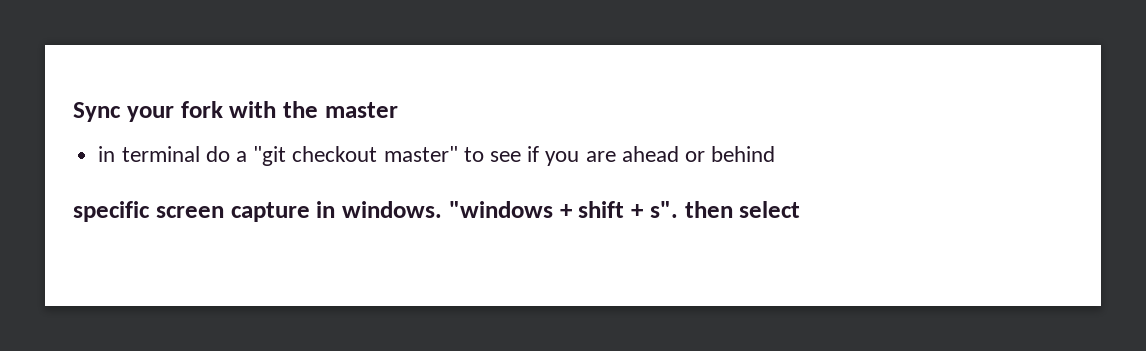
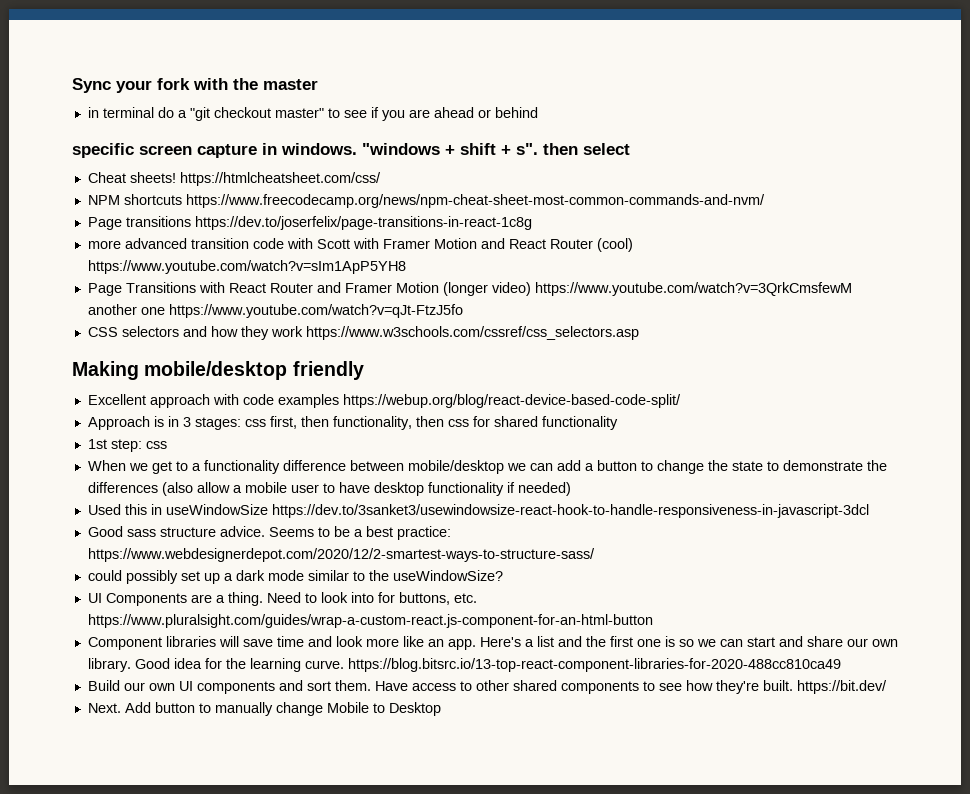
(801, 209) none -> [87,172,381,186] [87,194,765,208] [87,216,532,230] [87,238,633,252] [87,260,406,274] [87,282,852,296] [87,304,463,318] [87,326,639,340] [72,361,364,380] [87,394,681,408] [87,416,618,430] [87,439,167,452] [87,460,887,474] [87,482,571,496] [87,504,869,518] [87,526,451,540] [87,548,595,562] [87,570,503,584] [87,592,477,606] [87,614,653,628] [87,636,898,650] [87,658,841,672] [87,680,887,694] [87,702,441,716] // Cheat sheets! https://htmlcheatsheet.com/css/ // NPM shortcuts https://www.freecodecamp.org/news/npm-cheat-sheet-most-common-commands-and-nvm/ // Page transitions https://dev.to/joserfelix/page-transitions-in-react-1c8g // more advanced transition code with Scott with Framer Motion and React Router (cool) https://www.youtube.com/watch?v=sIm1ApP5YH8 // Page Transitions with React Router and Framer Motion (longer video) https://www.youtube.com/watch?v=3QrkCmsfewM another one https://www.youtube.com/watch?v=qJt-FtzJ5fo // CSS selectors and how they work https://www.w3schools.com/cssref/css_selectors.asp // Making mobile/desktop friendly // Excellent approach with code examples https://webup.org/blog/react-device-based-code-split/ // Approach is in 3 stages: css first, then functionality, then css for shared functionality // 1st step: css // When we get to a functionality difference between mobile/desktop we can add a button to change the state to demonstrate the differences (also allow a mobile user to have desktop functionality if needed) // Used this in useWindowSize https://dev.to/3sanket3/usewindowsize-react-hook-to-handle-responsiveness-in-javascript-3dcl // Good sass structure advice. Seems to be a best practice: https://www.webdesignerdepot.com/2020/12/2-smartest-ways-to-structure-sass/ // could possibly set up a dark mode similar to the useWindowSize? // UI Components are a thing. Need to look into for buttons, etc. https://www.pluralsight.com/guides/wrap-a-custom-react.js-component-for-an-html-button // Component libraries will save time and look more like an app. Here's a list and the first one is so we can start and share our own library. Good idea for the learning curve. https://blog.bitsrc.io/13-top-react-component-libraries-for-2020-488cc810ca49 // Build our own UI components and sort them. Have access to other shared components to see how they're built. https://bit.dev/ // Next. Add button to manually change Mobile to Desktop

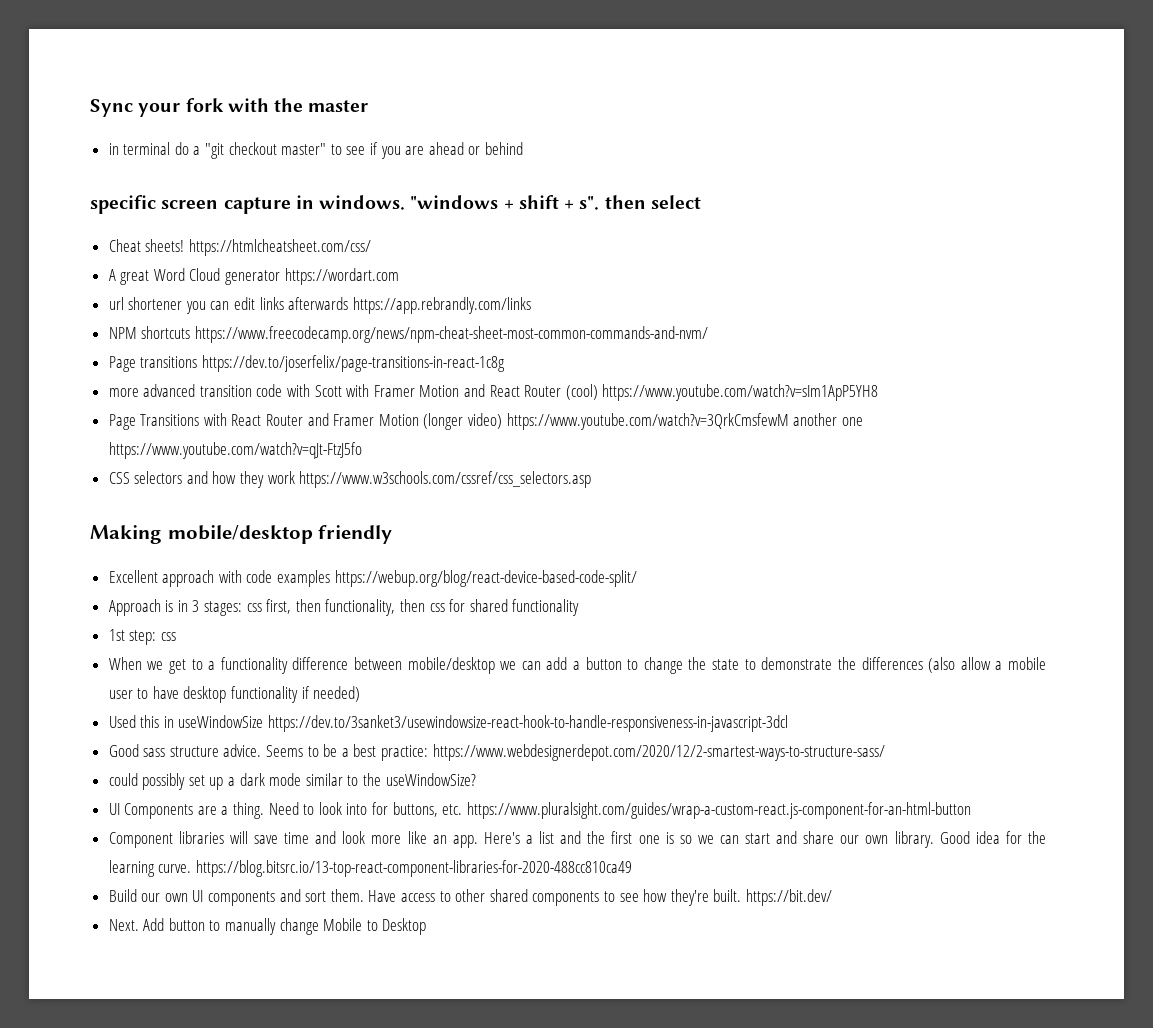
(381, 179) none -> [108,268,399,285] [108,297,531,314] // A great Word Cloud generator https://wordart.com // url shortener you can edit links afterwards https://app.rebrandly.com/links

